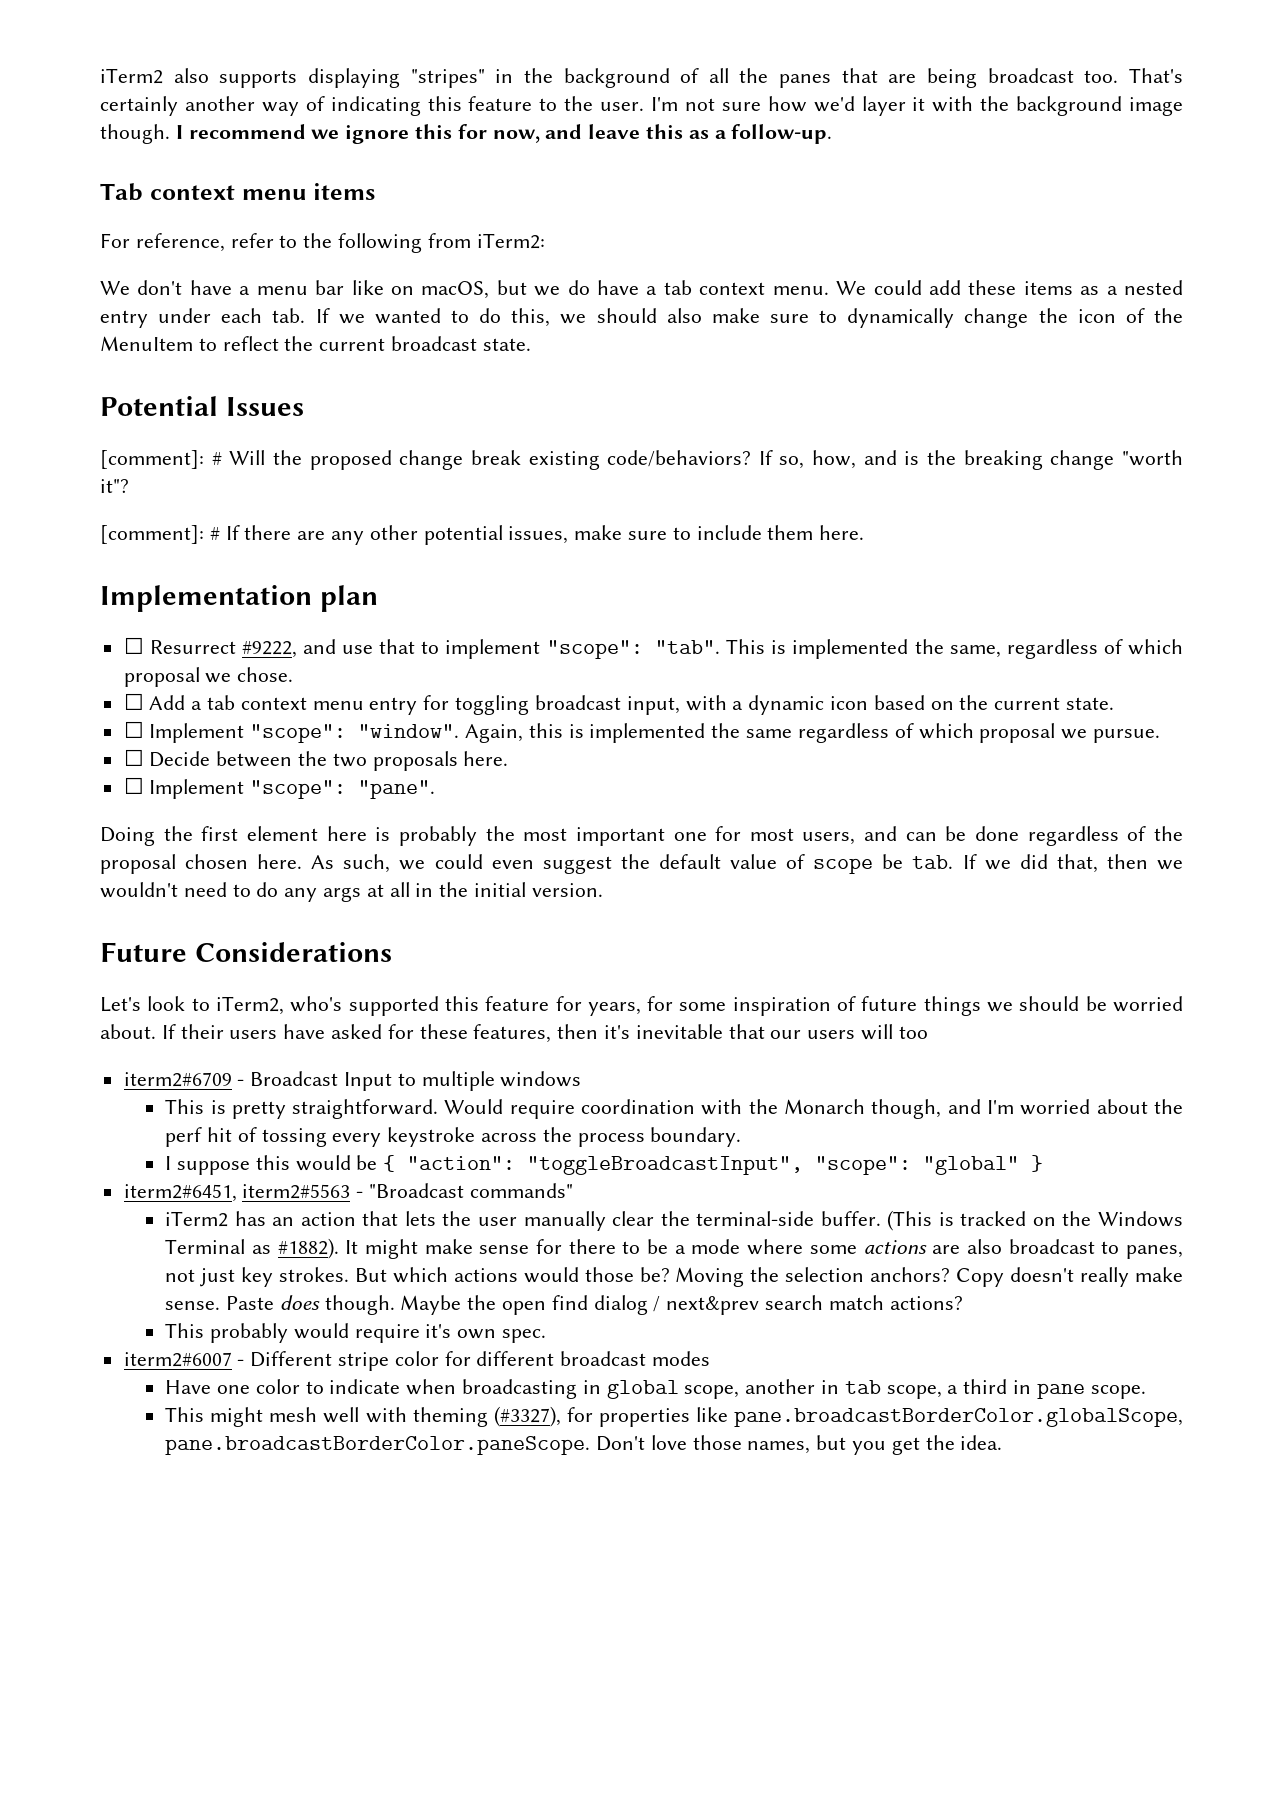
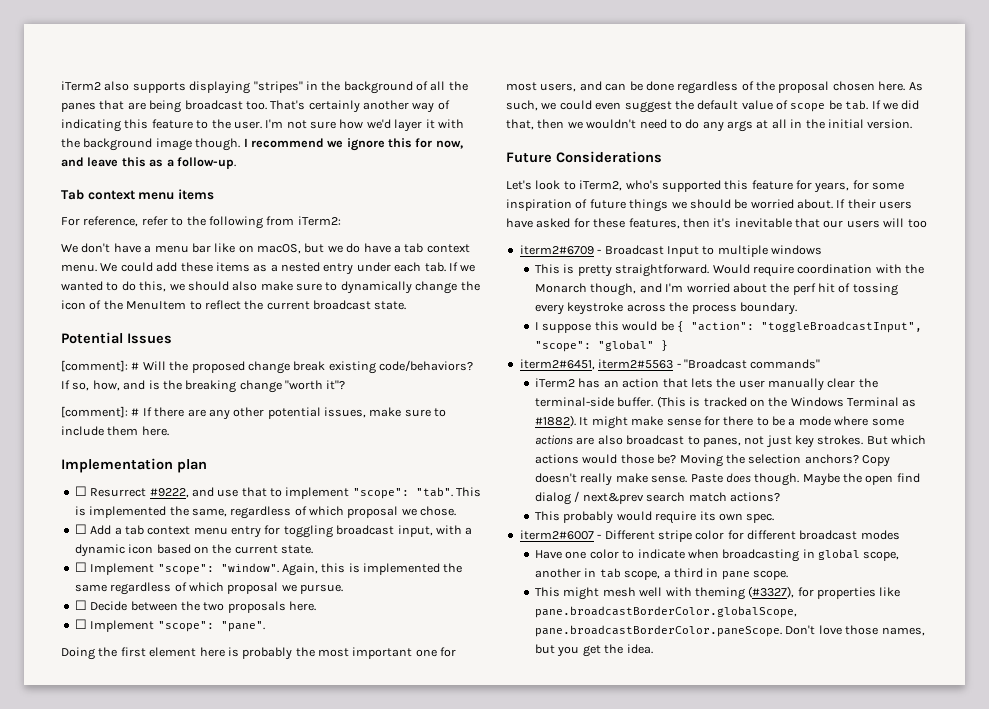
[425,1324,452,1338] it's -> [699,511,716,521] its

